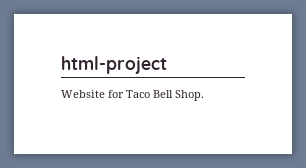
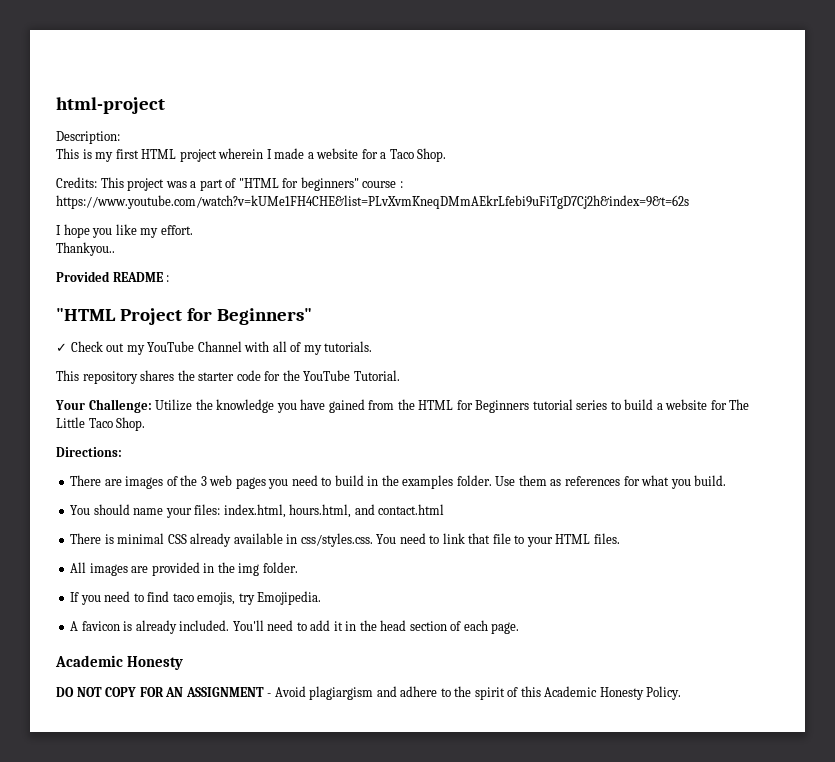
[61,90,204,101] Website for Taco Bell Shop. -> [56,131,120,144] [56,148,447,162] [56,177,403,191] [56,195,689,209] [56,224,193,238] [56,242,115,256] [56,271,170,282] [56,308,312,325] [56,341,373,355] [56,370,400,384] [55,399,750,413] [56,417,146,431] [56,447,122,457] [70,475,727,489] [70,504,445,518] [70,533,620,547] [70,562,298,576] [70,591,322,605] [70,620,520,634] [55,655,183,670] [56,686,682,700] Description: // This is my first HTML project wherein I made a website for a Taco Shop. // Credits: This project was a part of "HTML for beginners" course : https://www.youtube.com/watch?v=kUMe1FH4CHE&list=PLvXvmKneqDMmAEkrLfebi9uFiTgD7Cj2h&index=9&t=62s // I hope you like my effort. // Thankyou.. // Provided README : // "HTML Project for Beginners" // ✓ Check out my YouTube Channel with all of my tutorials. // This repository shares the starter code for the YouTube Tutorial. // Your Challenge: Utilize the knowledge you have gained from the HTML for Beginners tutorial series to build a website for The Little Taco Shop. // Directions: // There are images of the 3 web pages you need to build in the examples folder. Use them as references for what you build. // You should name your files: index.html, hours.html, and contact.html // There is minimal CSS already available in css/styles.css. You need to link that file to your HTML files. // All images are provided in the img folder. // If you need to find taco emojis, try Emojipedia. // A favicon is already included. You'll need to add it in the head section of each page. // Academic Honesty // DO NOT COPY FOR AN ASSIGNMENT - Avoid plagiargism and adhere to the spirit of this Academic Honesty Policy.

